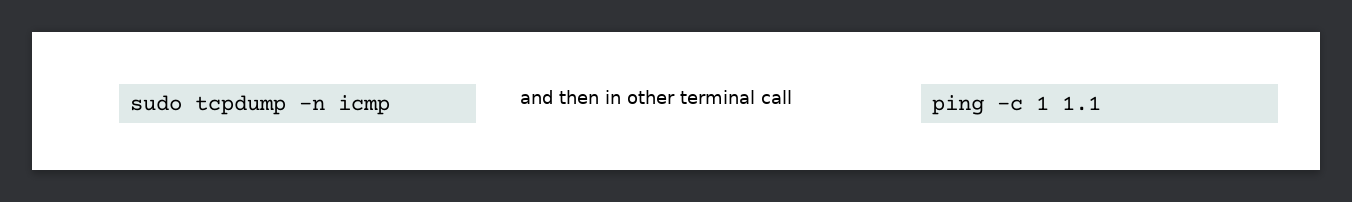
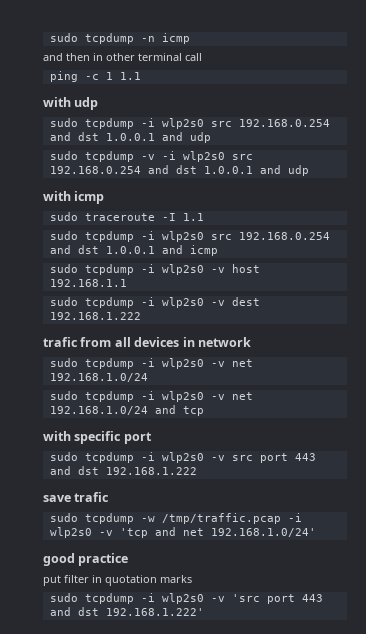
(1101, 103) none -> [43,97,99,110] [49,118,330,129] [49,132,211,143] [49,151,253,162] [49,165,309,176] [43,191,105,204] [49,212,204,221] [49,231,330,242] [49,245,218,256] [49,264,260,275] [49,279,127,287] [49,297,260,308] [49,312,141,320] [43,337,251,347] [49,358,253,369] [49,373,148,382] [49,391,253,402] [49,405,204,416] [43,431,152,444] [49,452,316,463] [49,466,197,475] [43,492,110,502] [49,513,302,524] [49,527,316,538] [43,553,129,566] [43,575,192,586] [49,593,323,604] [49,607,204,616] // with udp // sudo tcpdump -i wlp2s0 src 192.168.0.254 and dst 1.0.0.1 and udp // sudo tcpdump -v -i wlp2s0 src 192.168.0.254 and dst 1.0.0.1 and udp // with icmp // sudo traceroute -I 1.1 // sudo tcpdump -i wlp2s0 src 192.168.0.254 and dst 1.0.0.1 and icmp // sudo tcpdump -i wlp2s0 -v host 192.168.1.1 // sudo tcpdump -i wlp2s0 -v dest 192.168.1.222 // trafic from all devices in network // sudo tcpdump -i wlp2s0 -v net 192.168.1.0/24 // sudo tcpdump -i wlp2s0 -v net 192.168.1.0/24 and tcp // with specific port // sudo tcpdump -i wlp2s0 -v src port 443 and dst 192.168.1.222 // save trafic // sudo tcpdump -w /tmp/traffic.pcap -i wlp2s0 -v 'tcp and net 192.168.1.0/24' // good practice // put filter in quotation marks // sudo tcpdump -i wlp2s0 -v 'src port 443 and dst 192.168.1.222'

